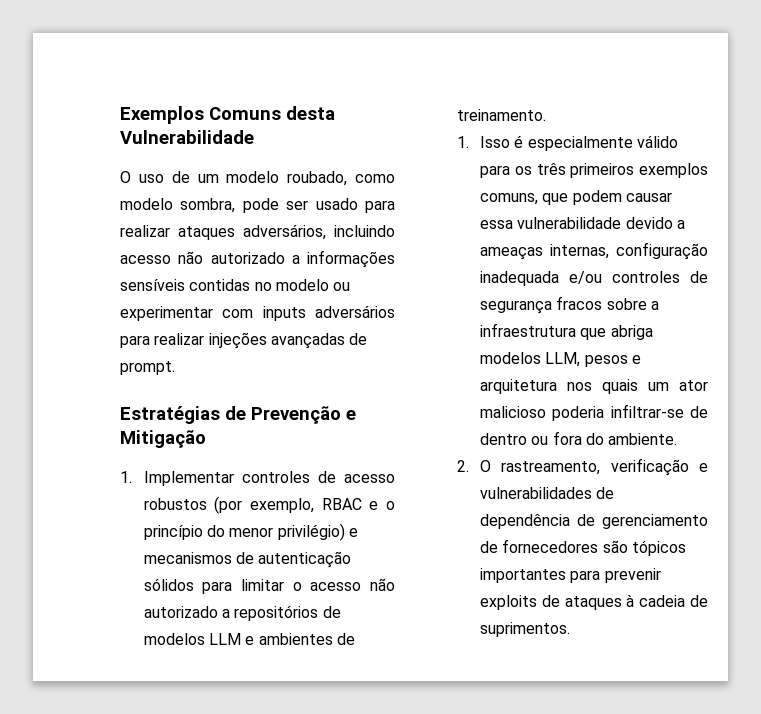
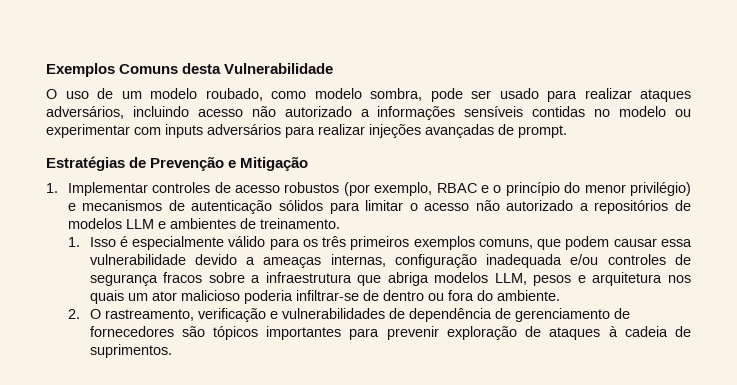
[480,595,538,610] exploits -> [446,326,517,340] exploração

